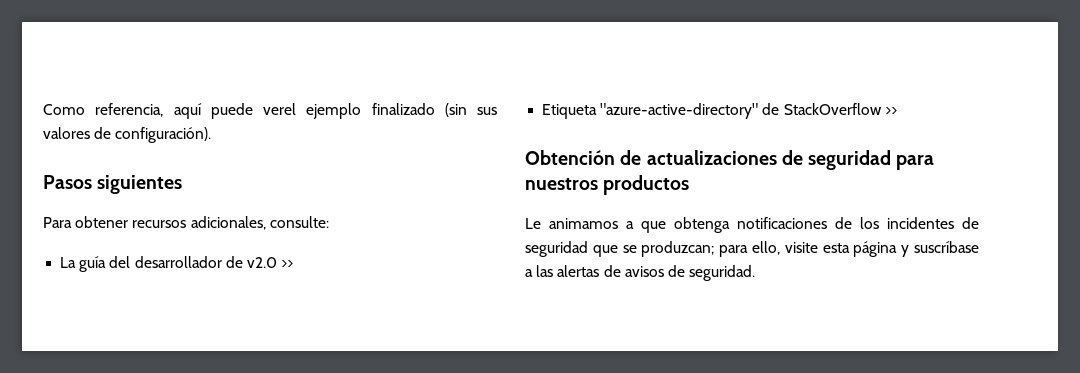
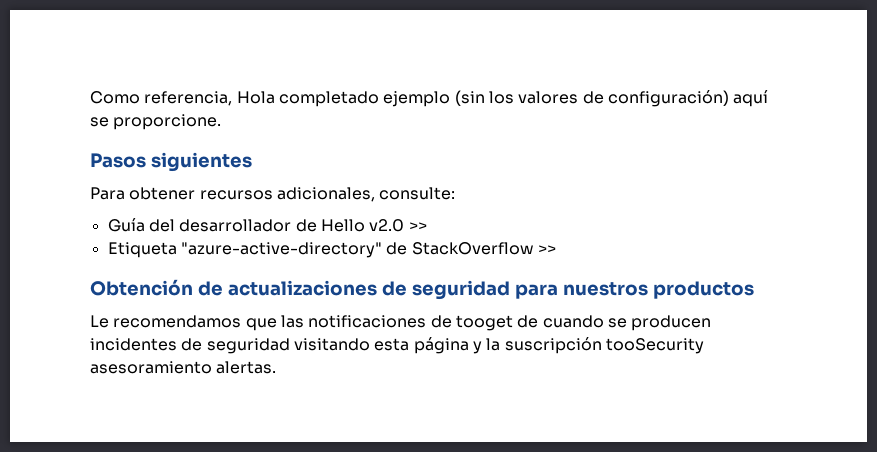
[173,103,497,119] [43,127,212,143] aquí puede verel ejemplo finalizado (sin sus valores de configuración). -> [236,90,769,107] [90,114,222,130] Hola completado ejemplo (sin los valores de configuración) aquí se proporcione.
[60,256,107,272] La guía -> [107,218,145,232] Guía
(243, 262) none -> [320,219,365,232] Hello
[549,217,979,233] [525,241,979,257] [525,265,756,281] animamos a que obtenga notificaciones de los incidentes de seguridad que se produzcan; para ello, visite esta página y suscríbase a las alertas de avisos de seguridad. -> [113,315,712,331] [90,337,704,354] [90,361,277,374] recomendamos que las notificaciones de tooget de cuando se producen incidentes de seguridad visitando esta página y la suscripción tooSecurity asesoramiento alertas.

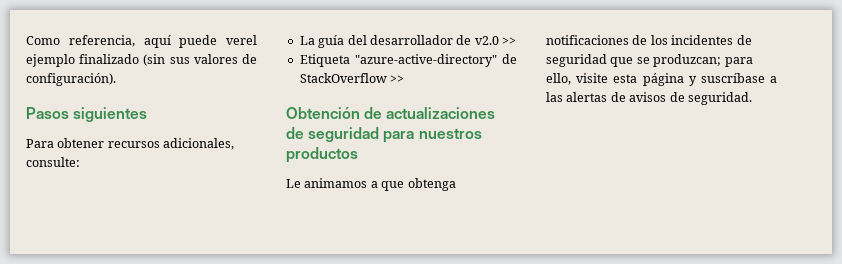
[236,90,769,107] [90,114,222,130] Hola completado ejemplo (sin los valores de configuración) aquí se proporcione. -> [143,35,257,48] [26,54,257,67] [26,73,116,86] aquí puede verel ejemplo finalizado (sin sus valores de configuración).
[107,218,145,232] Guía -> [299,35,345,48] La guía
[320,219,365,232] Hello -> (472, 40) none
[113,315,712,331] [90,337,704,354] [90,361,277,374] recomendamos que las notificaciones de tooget de cuando se producen incidentes de seguridad visitando esta página y la suscripción tooSecurity asesoramiento alertas. -> [304,178,456,191] [546,35,752,45] [546,54,753,67] [546,73,777,86] [546,92,752,105] animamos a que obtenga notificaciones de los incidentes de seguridad que se produzcan; para ello, visite esta página y suscríbase a las alertas de avisos de seguridad.

